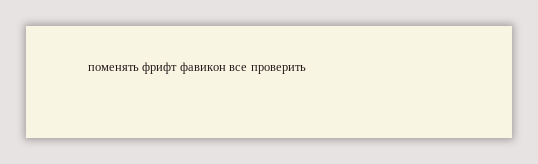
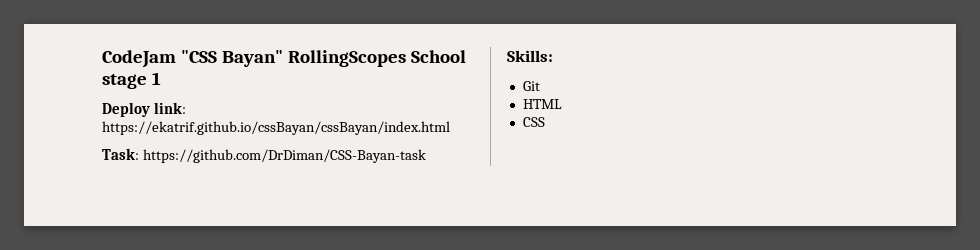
[88,62,306,74] поменять фрифт фавикон все проверить -> [102,50,466,68] [102,72,161,89] [102,102,186,117] [102,121,450,135] [102,148,426,163] [507,50,553,62] [522,81,540,91] [522,99,562,109] [522,117,545,127] CodeJam "CSS Bayan" RollingScopes School stage 1 // Deploy link: https://ekatrif.github.io/cssBayan/cssBayan/index.html // Task: https://github.com/DrDiman/CSS-Bayan-task // Skills: // Git // HTML // CSS

